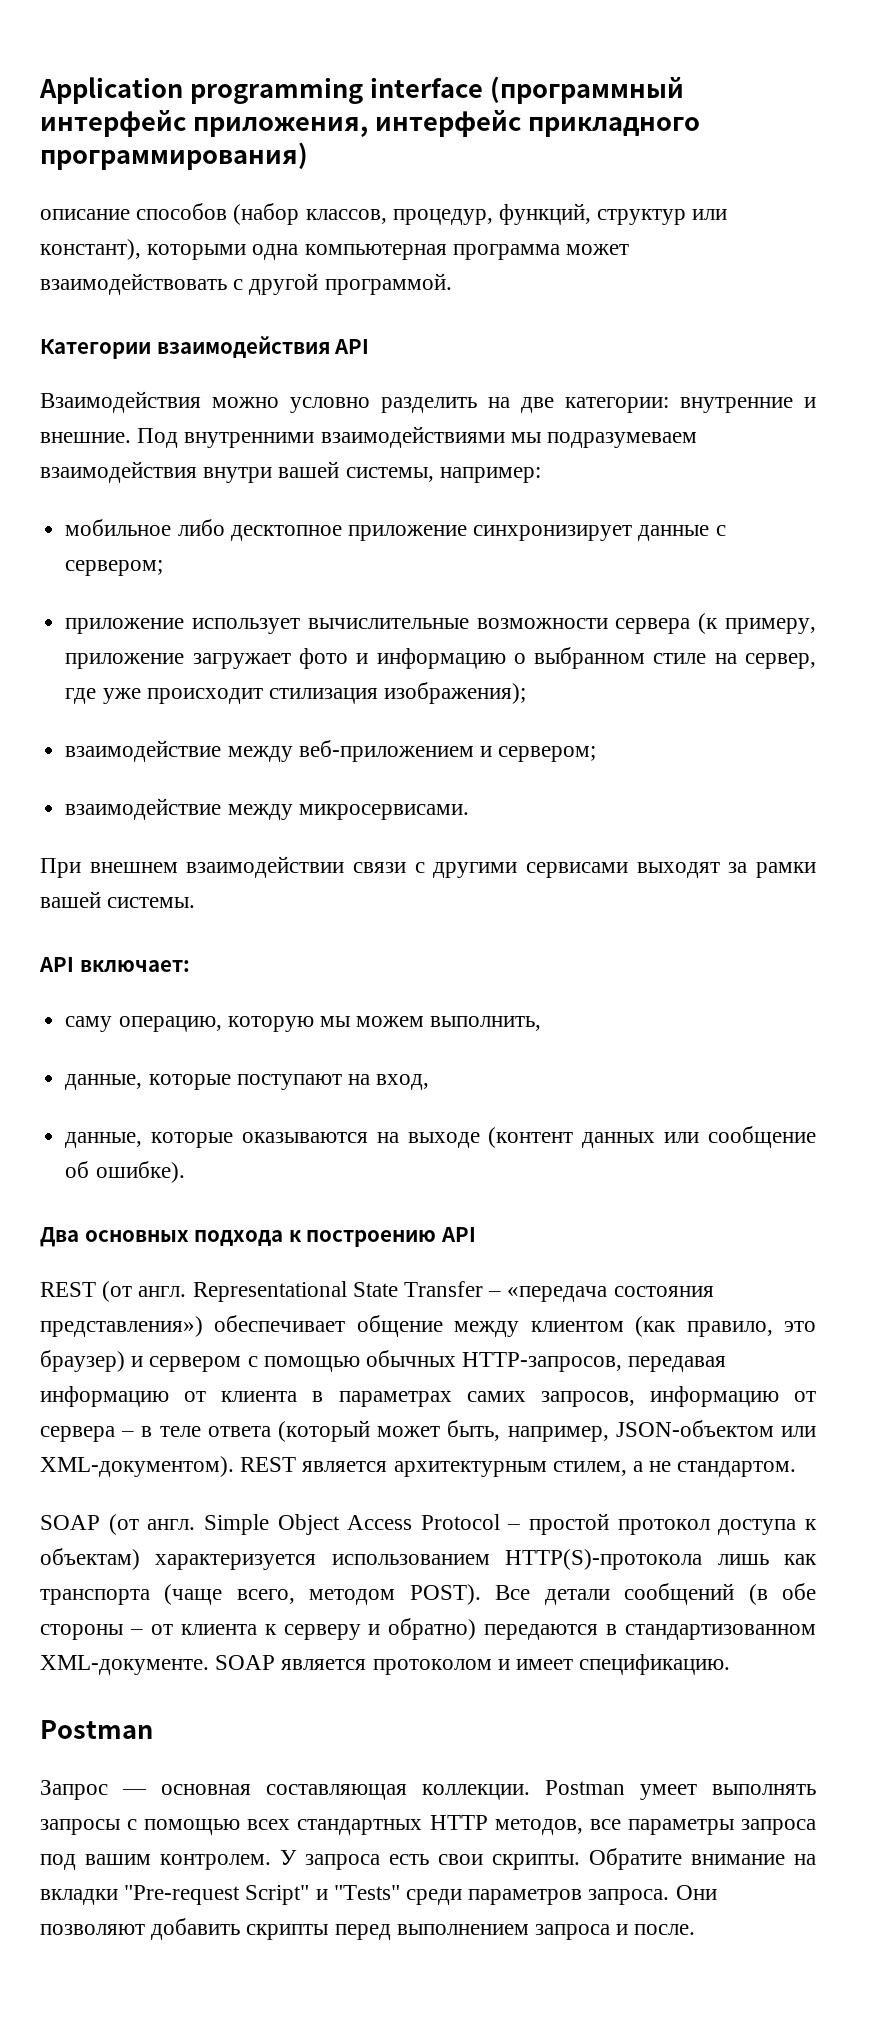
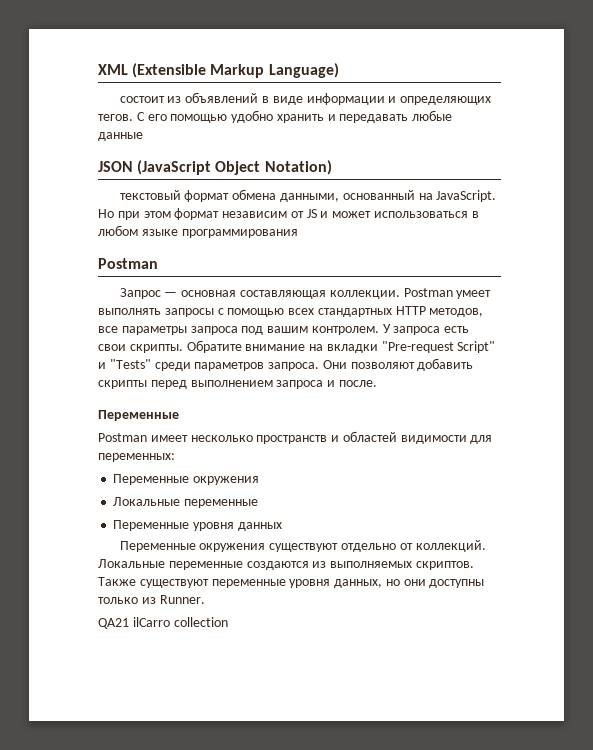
[39,76,684,104] [40,110,700,137] [40,142,308,170] [40,203,728,225] [40,239,630,260] [40,273,452,295] [40,336,370,359] [40,391,816,413] [40,426,698,448] [40,461,541,483] [65,519,726,541] [65,560,164,576] [65,613,816,634] [65,647,816,669] [65,682,527,704] [65,740,597,762] [65,798,469,820] [40,856,816,878] [40,891,196,908] [39,957,190,972] [65,1016,542,1032] [65,1074,430,1090] [65,1126,816,1148] [65,1161,185,1183] [40,1227,476,1247] [40,1281,714,1302] [40,1315,817,1337] [40,1350,727,1372] [40,1386,816,1407] [40,1420,816,1442] [40,1456,797,1477] [40,1513,817,1535] [40,1548,817,1570] [40,1583,817,1605] [40,1618,816,1640] [40,1654,731,1675] Application programming interface (программный интерфейс приложения, интерфейс прикладного программирования) // описание способов (набор классов, процедур, функций, структур или констант), которыми одна компьютерная программа может взаимодействовать с другой программой. // Категории взаимодействия API // Взаимодействия можно условно разделить на две категории: внутренние и внешние. Под внутренними взаимодействиями мы подразумеваем взаимодействия внутри вашей системы, например: // мобильное либо десктопное приложение синхронизирует данные с сервером; // приложение использует вычислительные возможности сервера (к примеру, приложение загружает фото и информацию о выбранном стиле на сервер, где уже происходит стилизация изображения); // взаимодействие между веб-приложением и сервером; // взаимодействие между микросервисами. // При внешнем взаимодействии связи с другими сервисами выходят за рамки вашей системы. // API включает: // саму операцию, которую мы можем выполнить, // данные, которые поступают на вход, // данные, которые оказываются на выходе (контент данных или сообщение об ошибке). // Два основных подхода к построению API // REST (от англ. Representational State Transfer – «передача состояния представления») обеспечивает общение между клиентом (как правило, это браузер) и сервером с помощью обычных HTTP-запросов, передавая информацию от клиента в параметрах самих запросов, информацию от сервера – в теле ответа (который может быть, например, JSON-объектом или XML-документом). REST является архитектурным стилем, а не стандартом. // SOAP (от англ. Simple Object Access Protocol – простой протокол доступа к объектам) характеризуется использованием HTTP(S)-протокола лишь как транспорта (чаще всего, методом POST). Все детали сообщений (в обе стороны – от клиента к серверу и обратно) передаются в стандартизованном XML-документе. SOAP является протоколом и имеет спецификацию. -> [98,63,339,78] [119,92,492,105] [98,110,453,123] [98,132,143,141] [98,160,332,175] [119,189,497,202] [98,208,479,220] [98,225,298,238] XML (Extensible Markup Language) // состоит из объявлений в виде информации и определяющих тегов. С его помощью удобно хранить и передавать любые данные // JSON (JavaScript Object Notation) // текстовый формат обмена данными, основанный на JavaScript. Но при этом формат независим от JS и может использоваться в любом языке программирования
(696, 1929) none -> [98,410,179,421] [98,431,493,444] [98,453,175,462] [113,474,260,485] [113,497,259,508] [113,520,282,531] [119,540,486,552] [98,559,474,570] [98,577,485,588] [98,595,205,604] [98,617,228,629] // Переменные // Postman имеет несколько пространств и областей видимости для переменных: // Переменные окружения // Локальные переменные // Переменные уровня данных // Переменные окружения существуют отдельно от коллекций. Локальные переменные создаются из выполняемых скриптов. Также существуют переменные уровня данных, но они доступны только из Runner. // QA21 ilCarro collection

